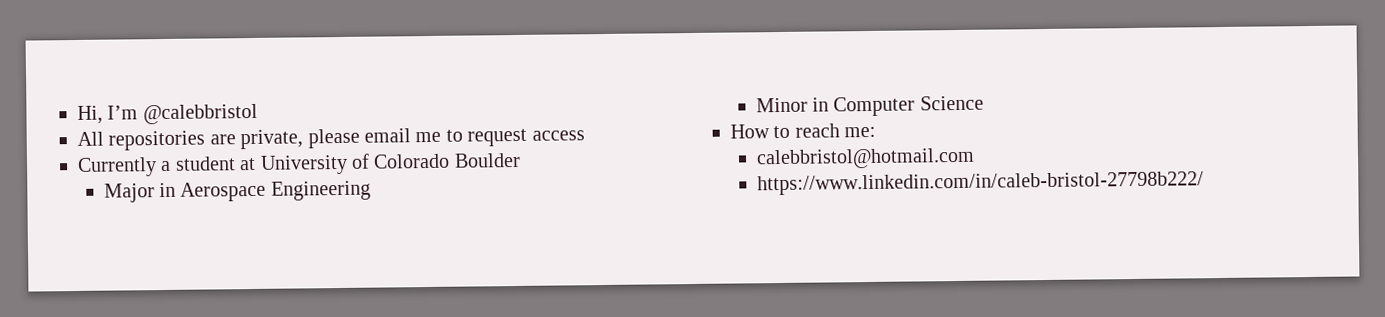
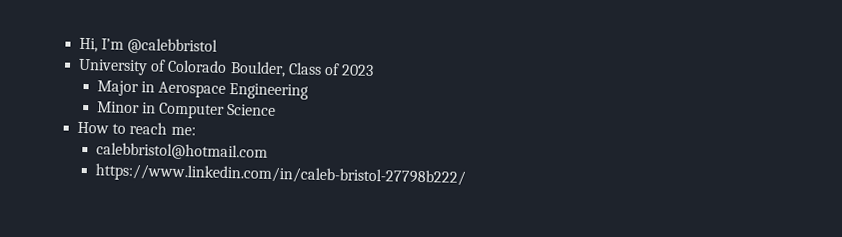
[77,128,585,151] [77,152,521,177] All repositories are private, please email me to request access // Currently a student at University of Colorado Boulder -> [78,58,375,78] University of Colorado Boulder, Class of 2023

